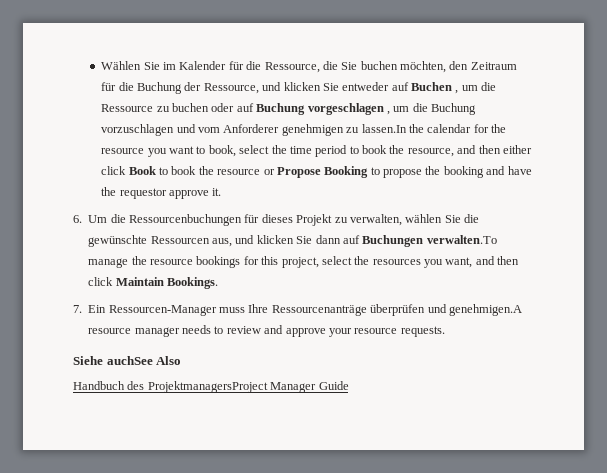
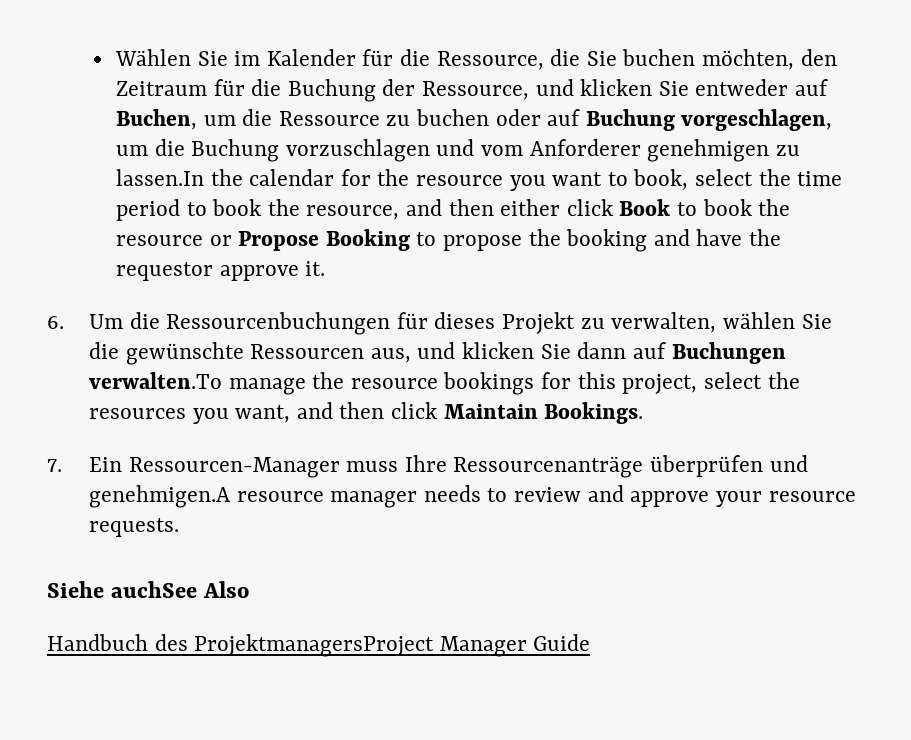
[411,82,459,94] Buchen , -> [115,109,197,130] Buchen,
[307,103,390,115] vorgeschlagen , -> [681,109,833,131] vorgeschlagen,

